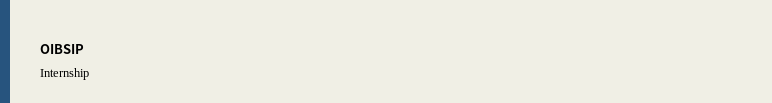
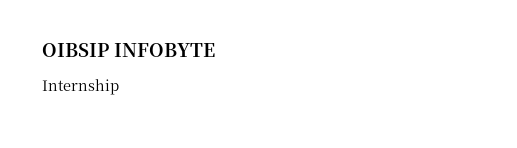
(84, 49) none -> [114,43,215,57] INFOBYTE

